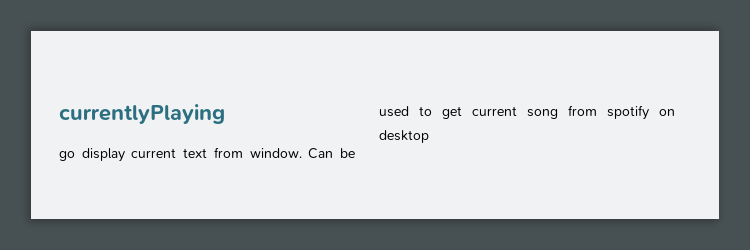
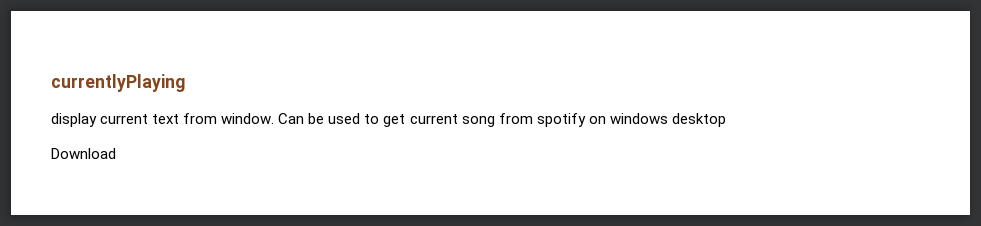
[59,151,75,161] go -> (185, 83) none
(675, 112) none -> [609,113,668,124] windows
(429, 136) none -> [51,148,116,159] // Download

